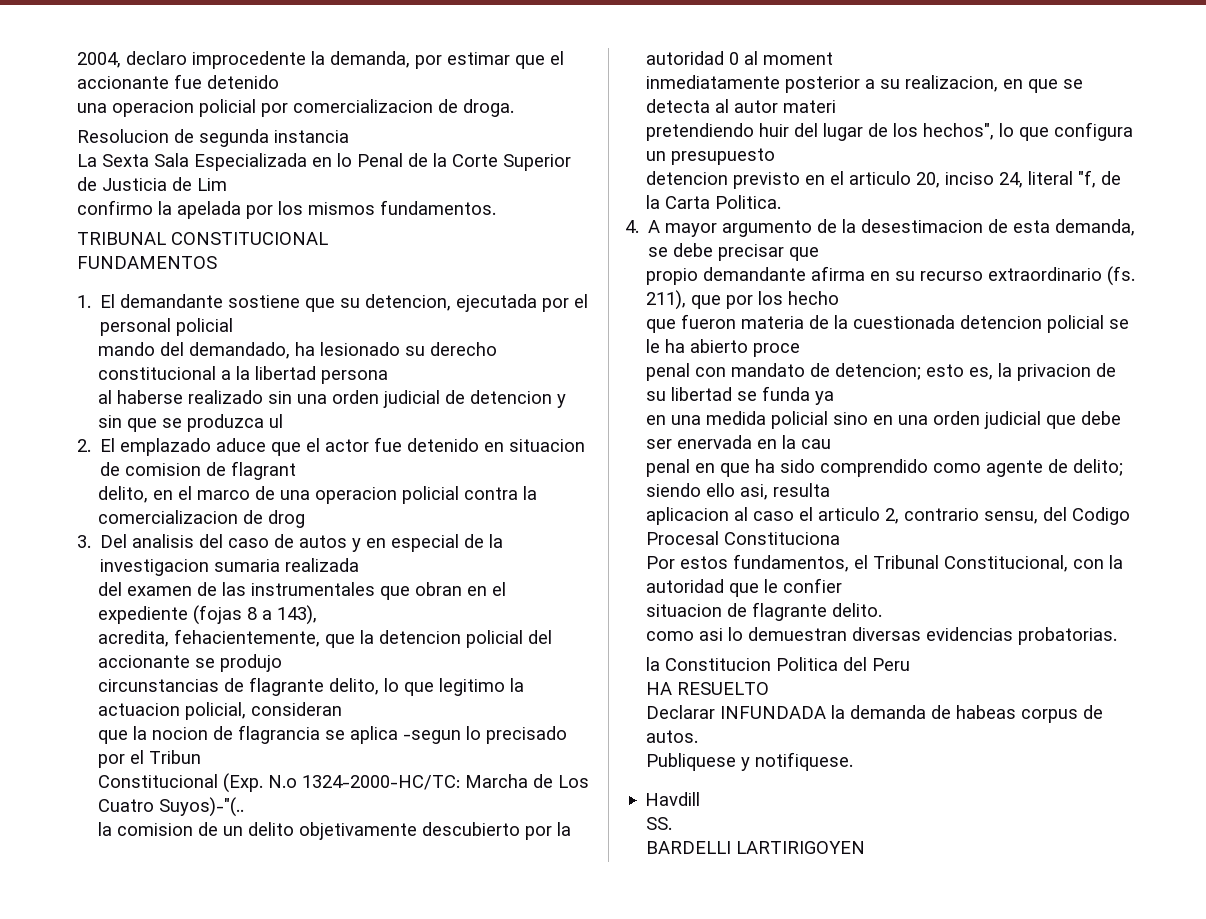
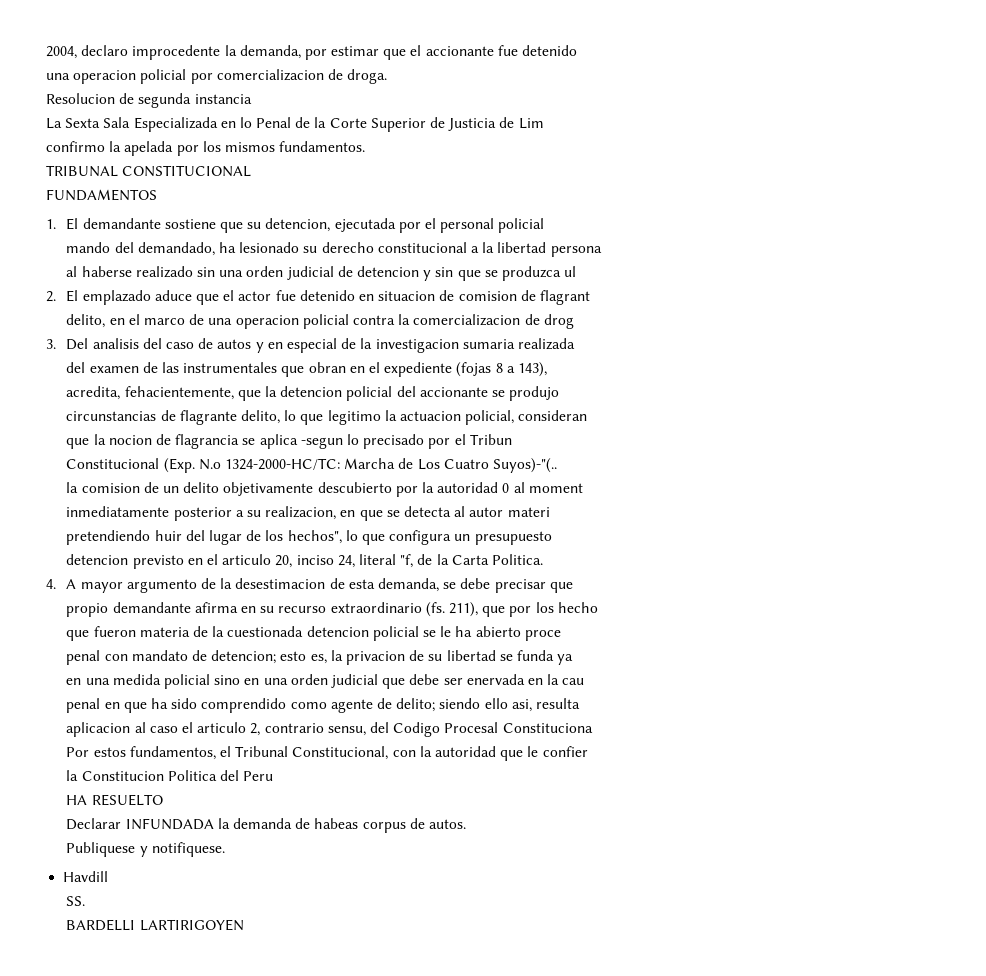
[646,602,883,621] [646,627,1118,645] // situacion de flagrante delito. // como asi lo demuestran diversas evidencias probatorias. -> (588, 751) none

